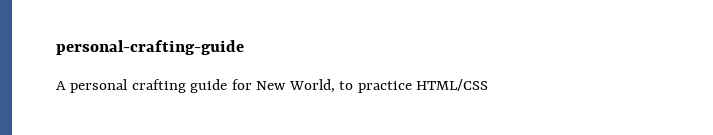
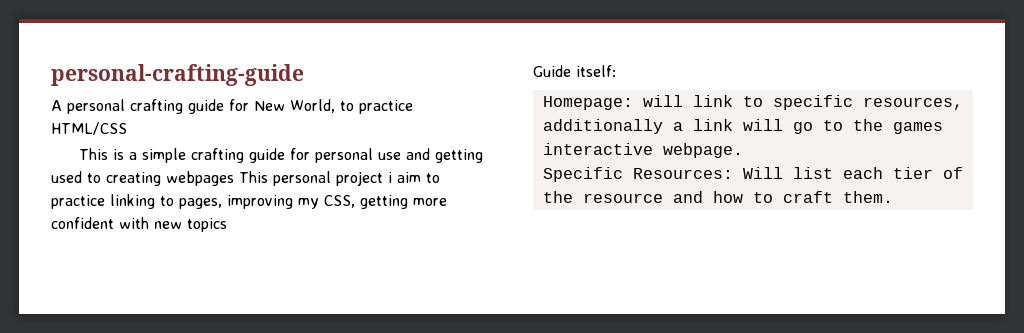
(489, 85) none -> [79,148,484,163] [51,171,440,186] [51,194,447,209] [51,217,227,232] [533,65,616,77] [542,95,963,110] [542,119,943,134] [542,143,743,158] [542,167,963,182] [542,191,893,203] // This is a simple crafting guide for personal use and getting used to creating webpages This personal project i aim to practice linking to pages, improving my CSS, getting more confident with new topics // Guide itself: // Homepage: will link to specific resources, additionally a link will go to the games interactive webpage. // Specific Resources: Will list each tier of the resource and how to craft them.

